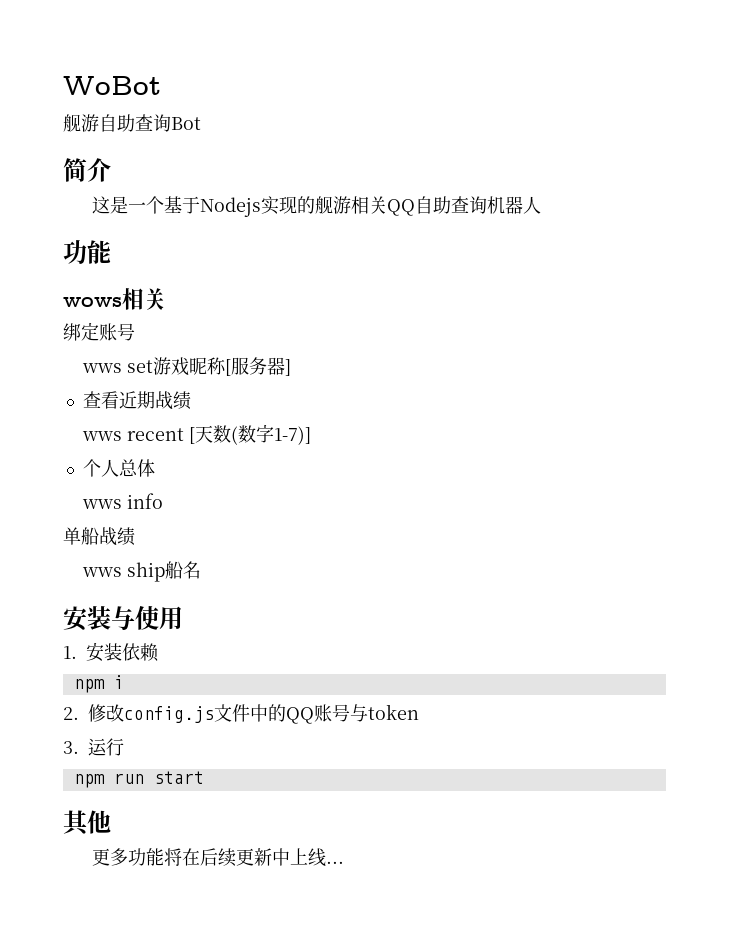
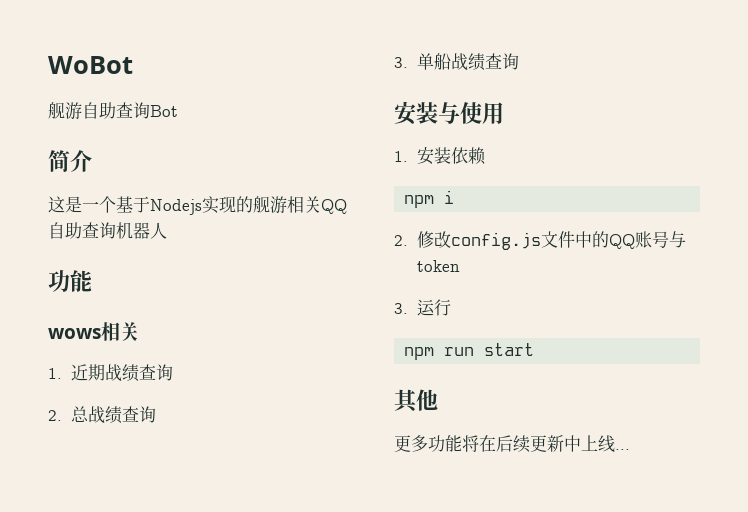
[63,322,135,341] [81,357,291,376] [82,391,191,410] [81,424,311,445] [82,459,155,477] [81,493,163,509] 绑定账号 // wws set游戏昵称[服务器] // 查看近期战绩 // wws recent [天数(数字1-7)] // 个人总体 // wws info // -> [48,364,173,382] [48,406,156,424] [394,57,408,68] 1.近期战绩查询 // 2.总战绩查询 // 3.
[81,561,201,582] // wws ship船名 -> [484,53,519,70] 查询

